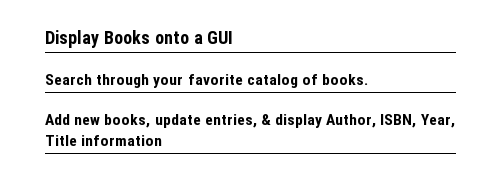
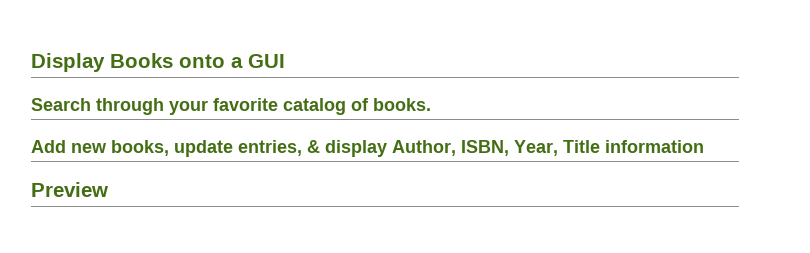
(163, 140) none -> [31,182,108,197] // Preview

